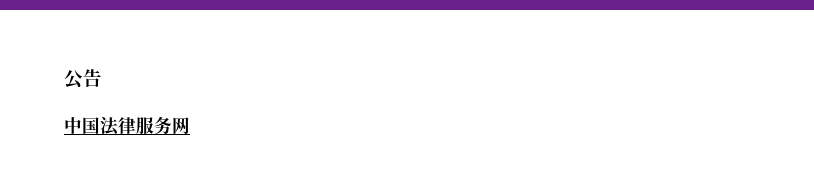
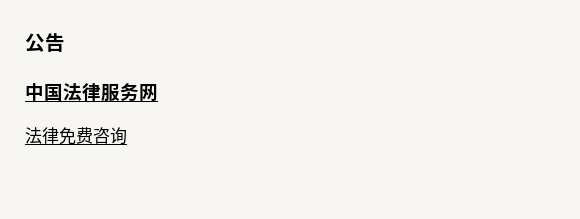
(190, 125) none -> [25,127,127,145] // 法律免费咨询

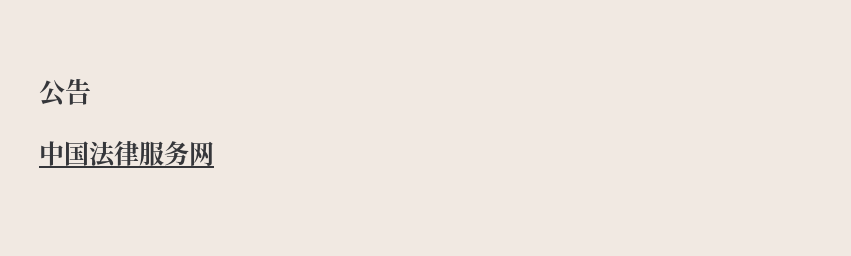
[25,127,127,145] // 法律免费咨询 -> (214, 153) none

